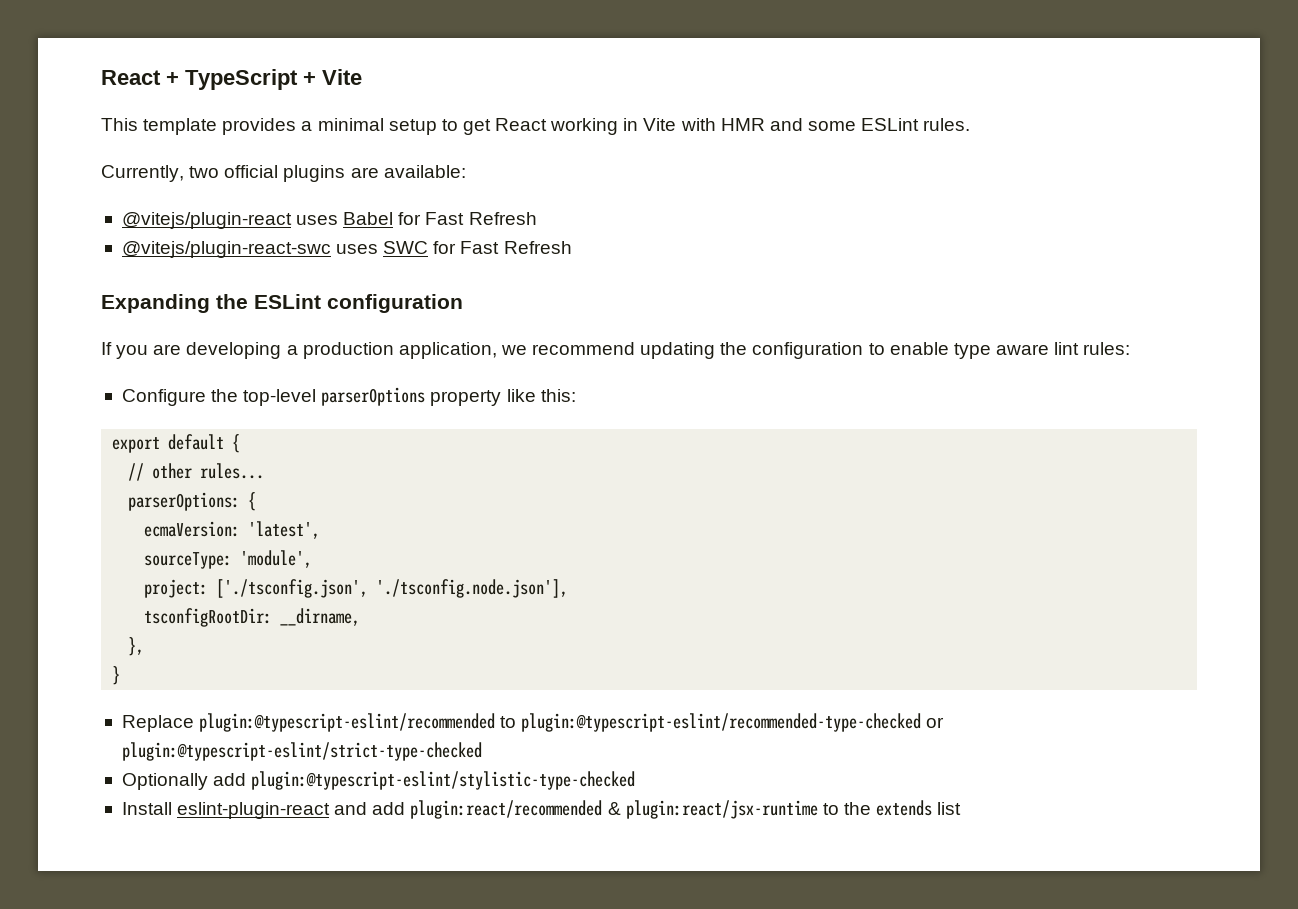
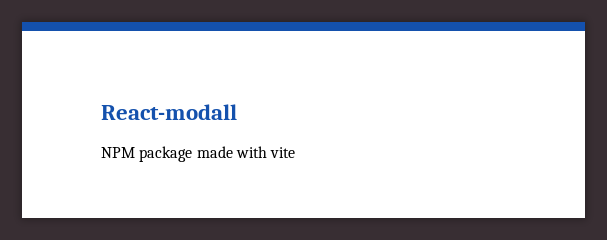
[101,69,362,90] [101,118,971,135] [101,165,466,182] [121,212,537,229] [121,241,572,258] [101,294,463,313] [101,342,1131,359] [121,387,576,406] [112,434,241,453] [128,463,265,481] [128,492,257,511] [144,521,321,539] [144,550,313,569] [144,579,569,598] [144,608,361,627] [128,637,145,656] [112,666,121,685] [121,713,945,732] [121,742,482,761] [121,771,636,790] [121,800,962,819] React + TypeScript + Vite // This template provides a minimal setup to get React working in Vite with HMR and some ESLint rules. // Currently, two official plugins are available: // @vitejs/plugin-react uses Babel for Fast Refresh // @vitejs/plugin-react-swc uses SWC for Fast Refresh // Expanding the ESLint configuration // If you are developing a production application, we recommend updating the configuration to enable type aware lint rules: // Configure the top-level parserOptions property like this: // export default { // // other rules... // parserOptions: { // ecmaVersion: 'latest', // sourceType: 'module', // project: ['./tsconfig.json', './tsconfig.node.json'], // tsconfigRootDir: __dirname, // }, // } // Replace plugin:@typescript-eslint/recommended to plugin:@typescript-eslint/recommended-type-checked or plugin:@typescript-eslint/strict-type-checked // Optionally add plugin:@typescript-eslint/stylistic-type-checked // Install eslint-plugin-react and add plugin:react/recommended & plugin:react/jsx-runtime to the extends list -> [101,104,237,120] [101,146,296,162] React-modall // NPM package made with vite

